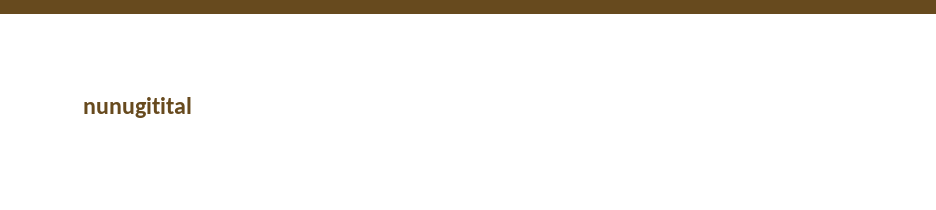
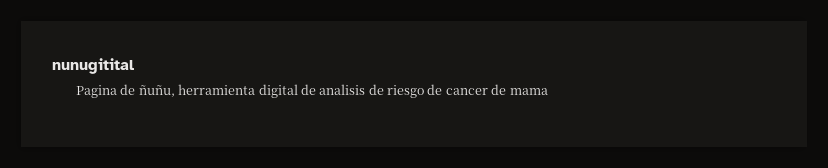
(192, 107) none -> [76,84,548,98] // Pagina de ñuñu, herramienta digital de analisis de riesgo de cancer de mama

